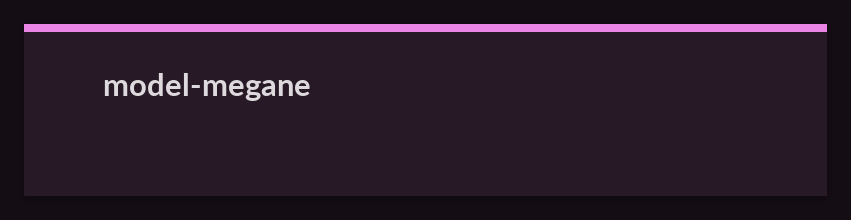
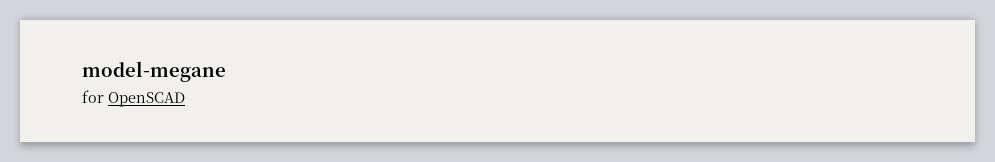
(311, 87) none -> [82,90,185,107] // for OpenSCAD

